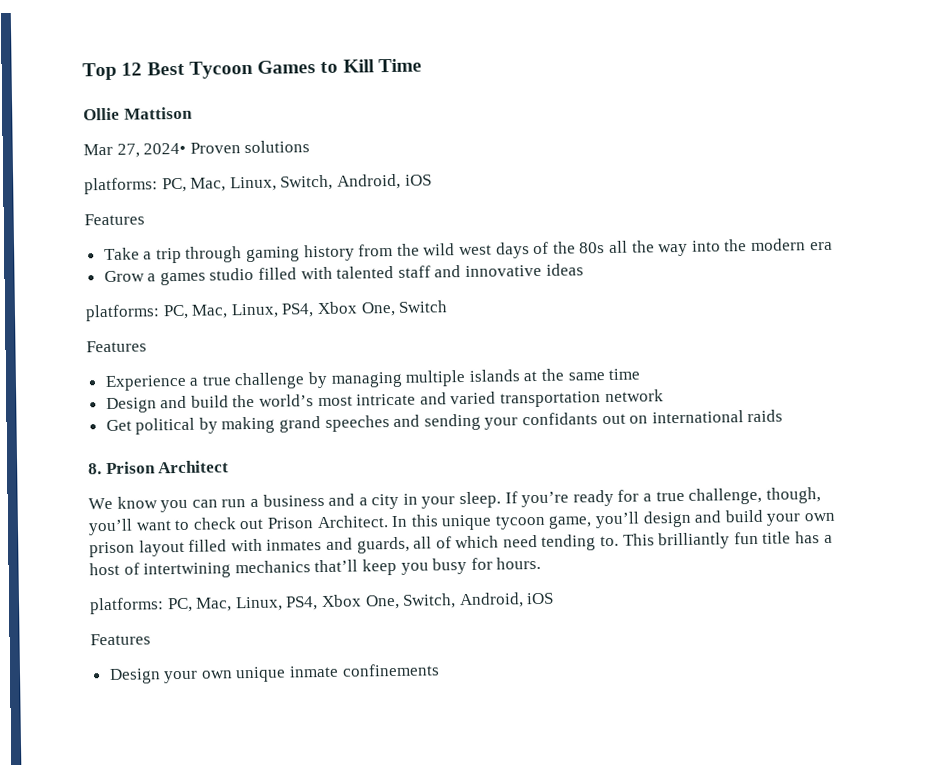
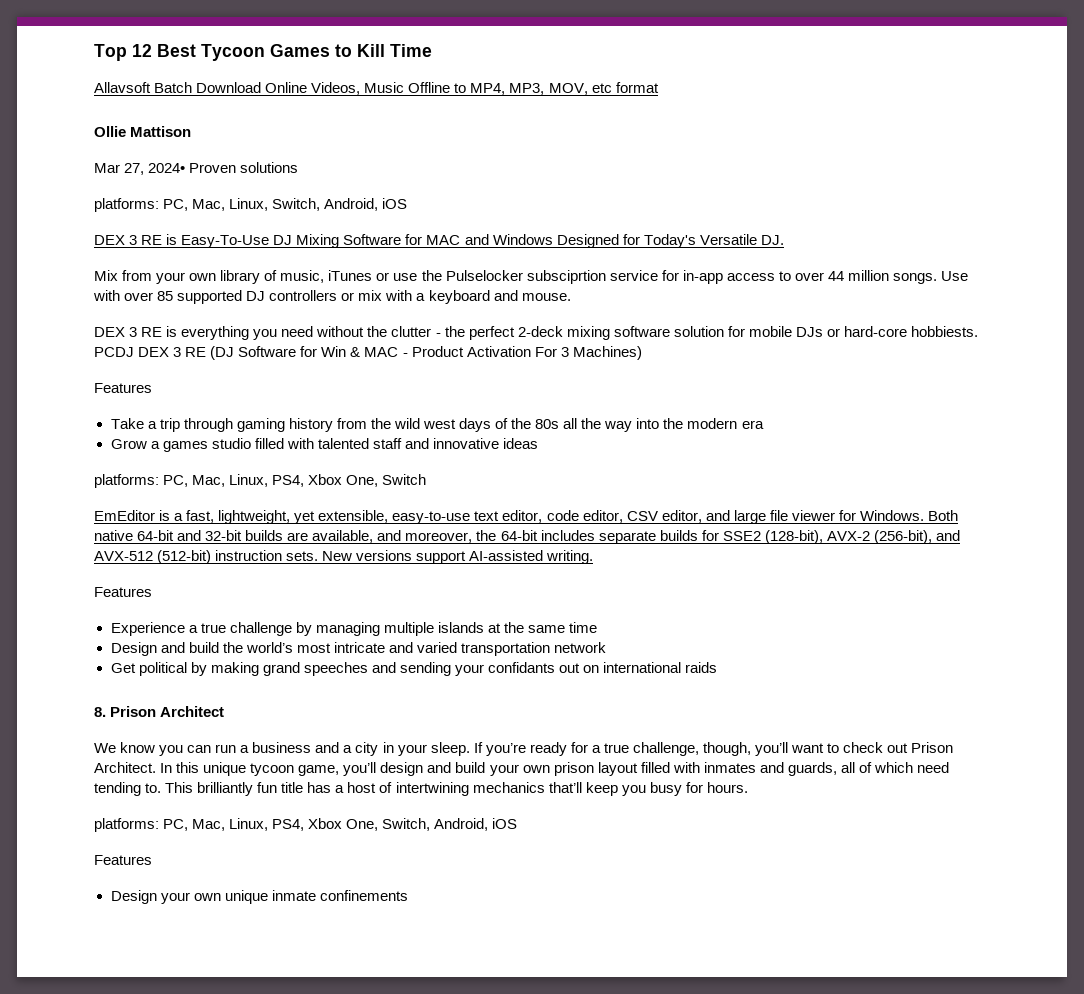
(422, 65) none -> [94,82,659,95] // Allavsoft Batch Download Online Videos, Music Offline to MP4, MP3, MOV, etc format
(432, 180) none -> [94,234,784,248] [94,270,969,284] [93,290,571,304] [94,326,979,340] [94,346,642,360] // DEX 3 RE is Easy-To-Use DJ Mixing Software for MAC and Windows Designed for Today's Versatile DJ. // Mix from your own library of music, iTunes or use the Pulselocker subsciprtion service for in-app access to over 44 million songs. Use with over 85 supported DJ controllers or mix with a keyboard and mouse. // DEX 3 RE is everything you need without the clutter - the perfect 2-deck mixing software solution for mobile DJs or hard-core hobbiests. PCDJ DEX 3 RE (DJ Software for Win & MAC - Product Activation For 3 Machines)
(449, 306) none -> [94,510,958,524] [94,530,960,544] [94,550,594,564] // EmEditor is a fast, lightweight, yet extensible, easy-to-use text editor, code editor, CSV editor, and large file viewer for Windows. Both native 64-bit and 32-bit builds are available, and moreover, the 64-bit includes separate builds for SSE2 (128-bit), AVX-2 (256-bit), and AVX-512 (512-bit) instruction sets. New versions support AI-assisted writing.

